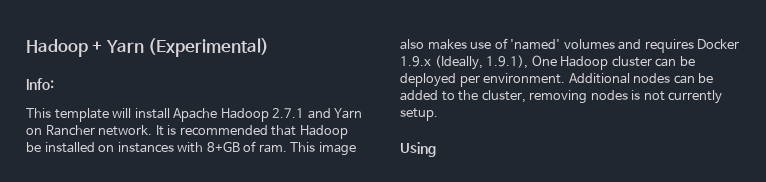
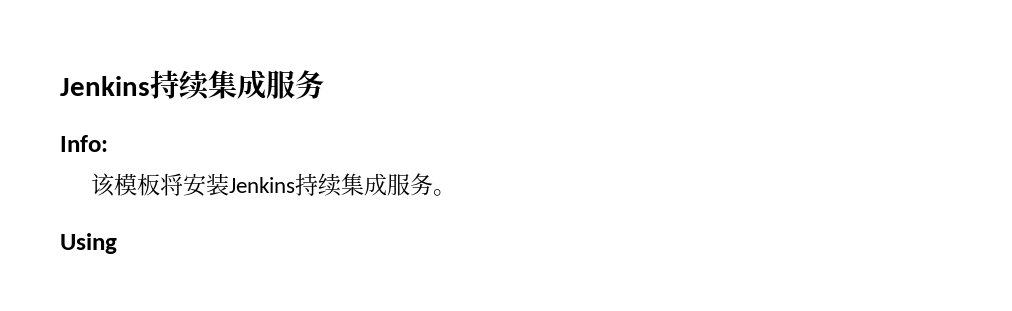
[26,38,270,57] [26,78,54,90] [26,108,363,122] [26,125,348,139] [26,141,356,156] [400,38,740,53] [400,55,695,70] [400,73,714,87] [400,90,723,104] [400,108,438,121] Hadoop + Yarn (Experimental) // Info: // This template will install Apache Hadoop 2.7.1 and Yarn on Rancher network. It is recommended that Hadoop be installed on instances with 8+GB of ram. This image also makes use of 'named' volumes and requires Docker 1.9.x (Ideally, 1.9.1), One Hadoop cluster can be deployed per environment. Additional nodes can be added to the cluster, removing nodes is not currently setup. -> [60,70,324,100] [60,135,108,152] [90,173,456,197] Jenkins持续集成服务 // Info: // 该模板将安装Jenkins持续集成服务。

